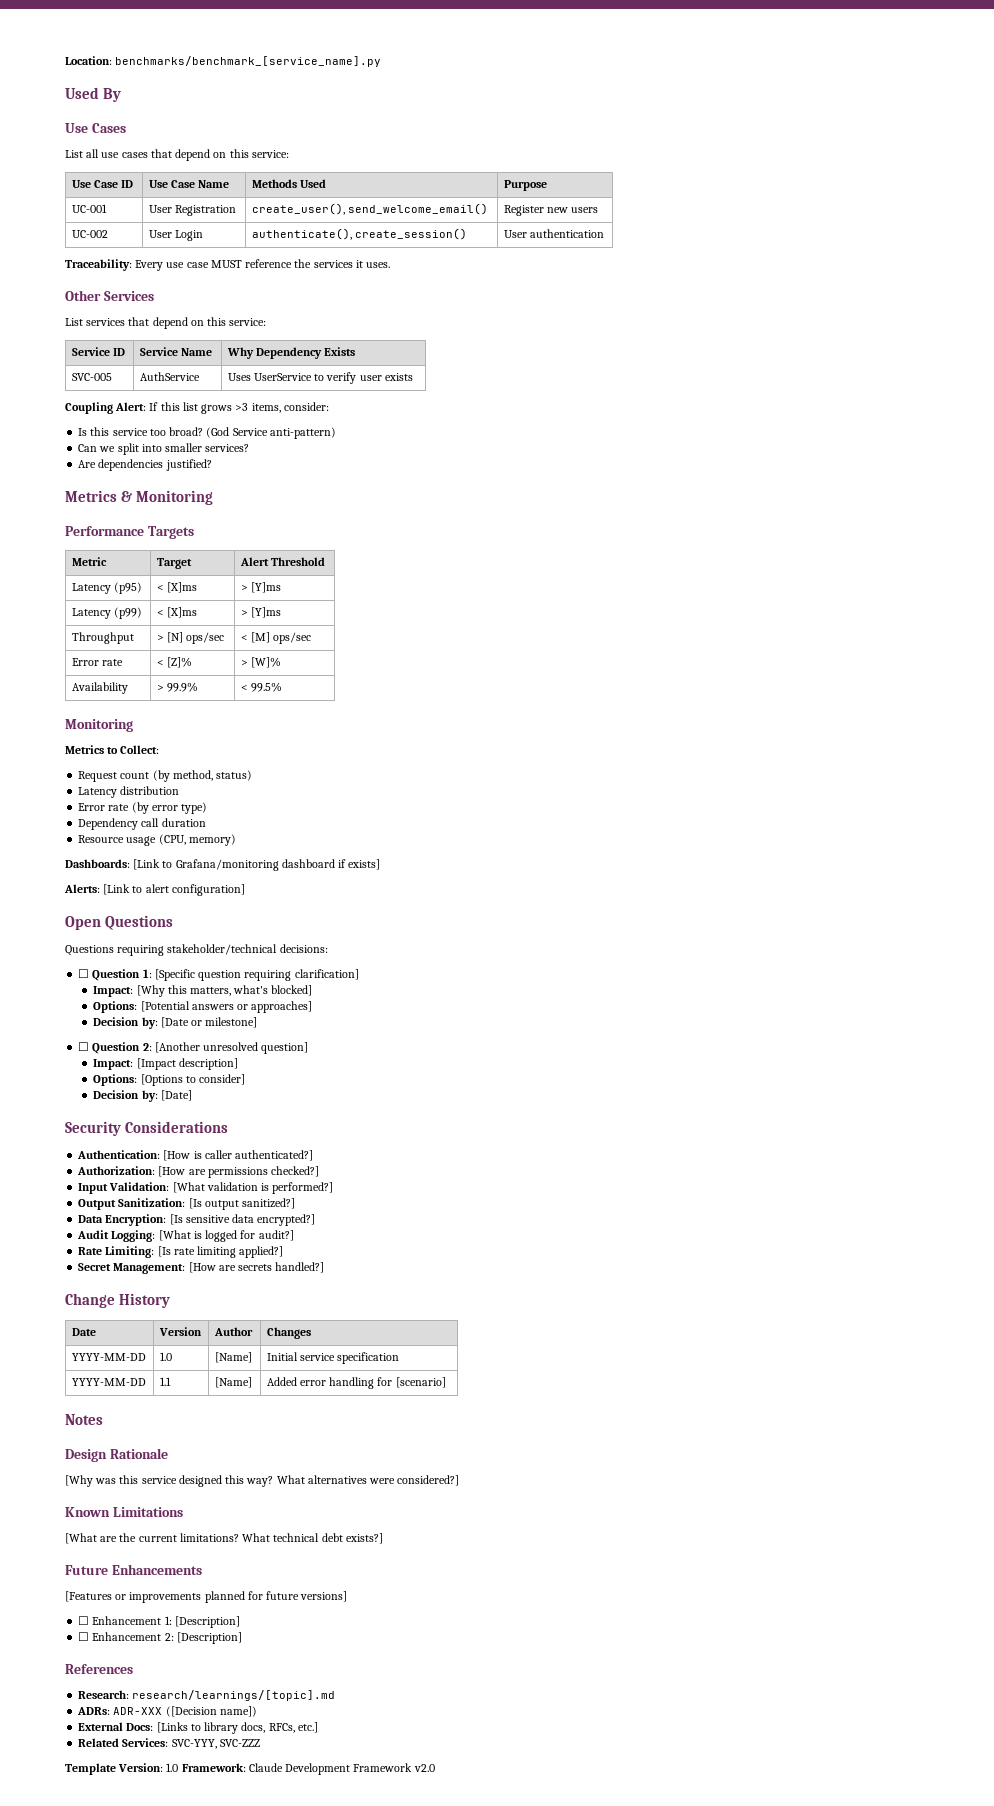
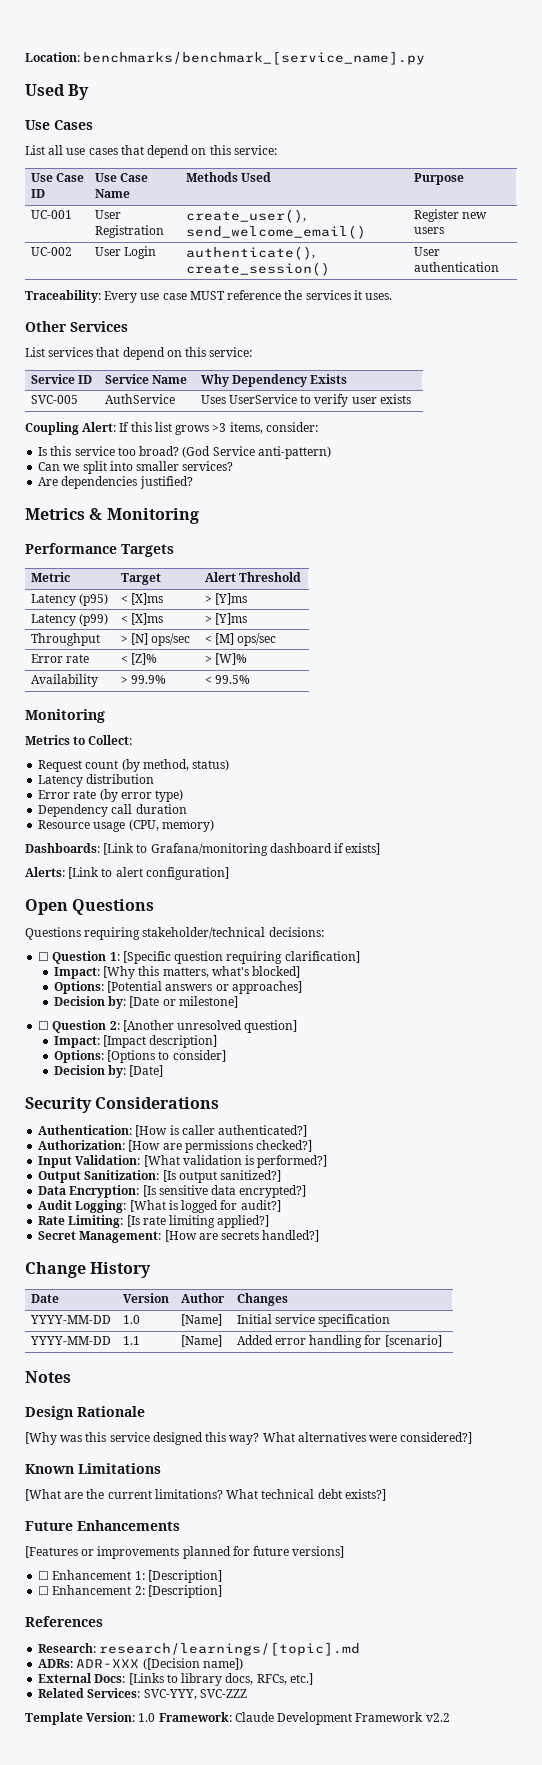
[413,1764,435,1772] v2.0 -> [425,1713,450,1722] v2.2

